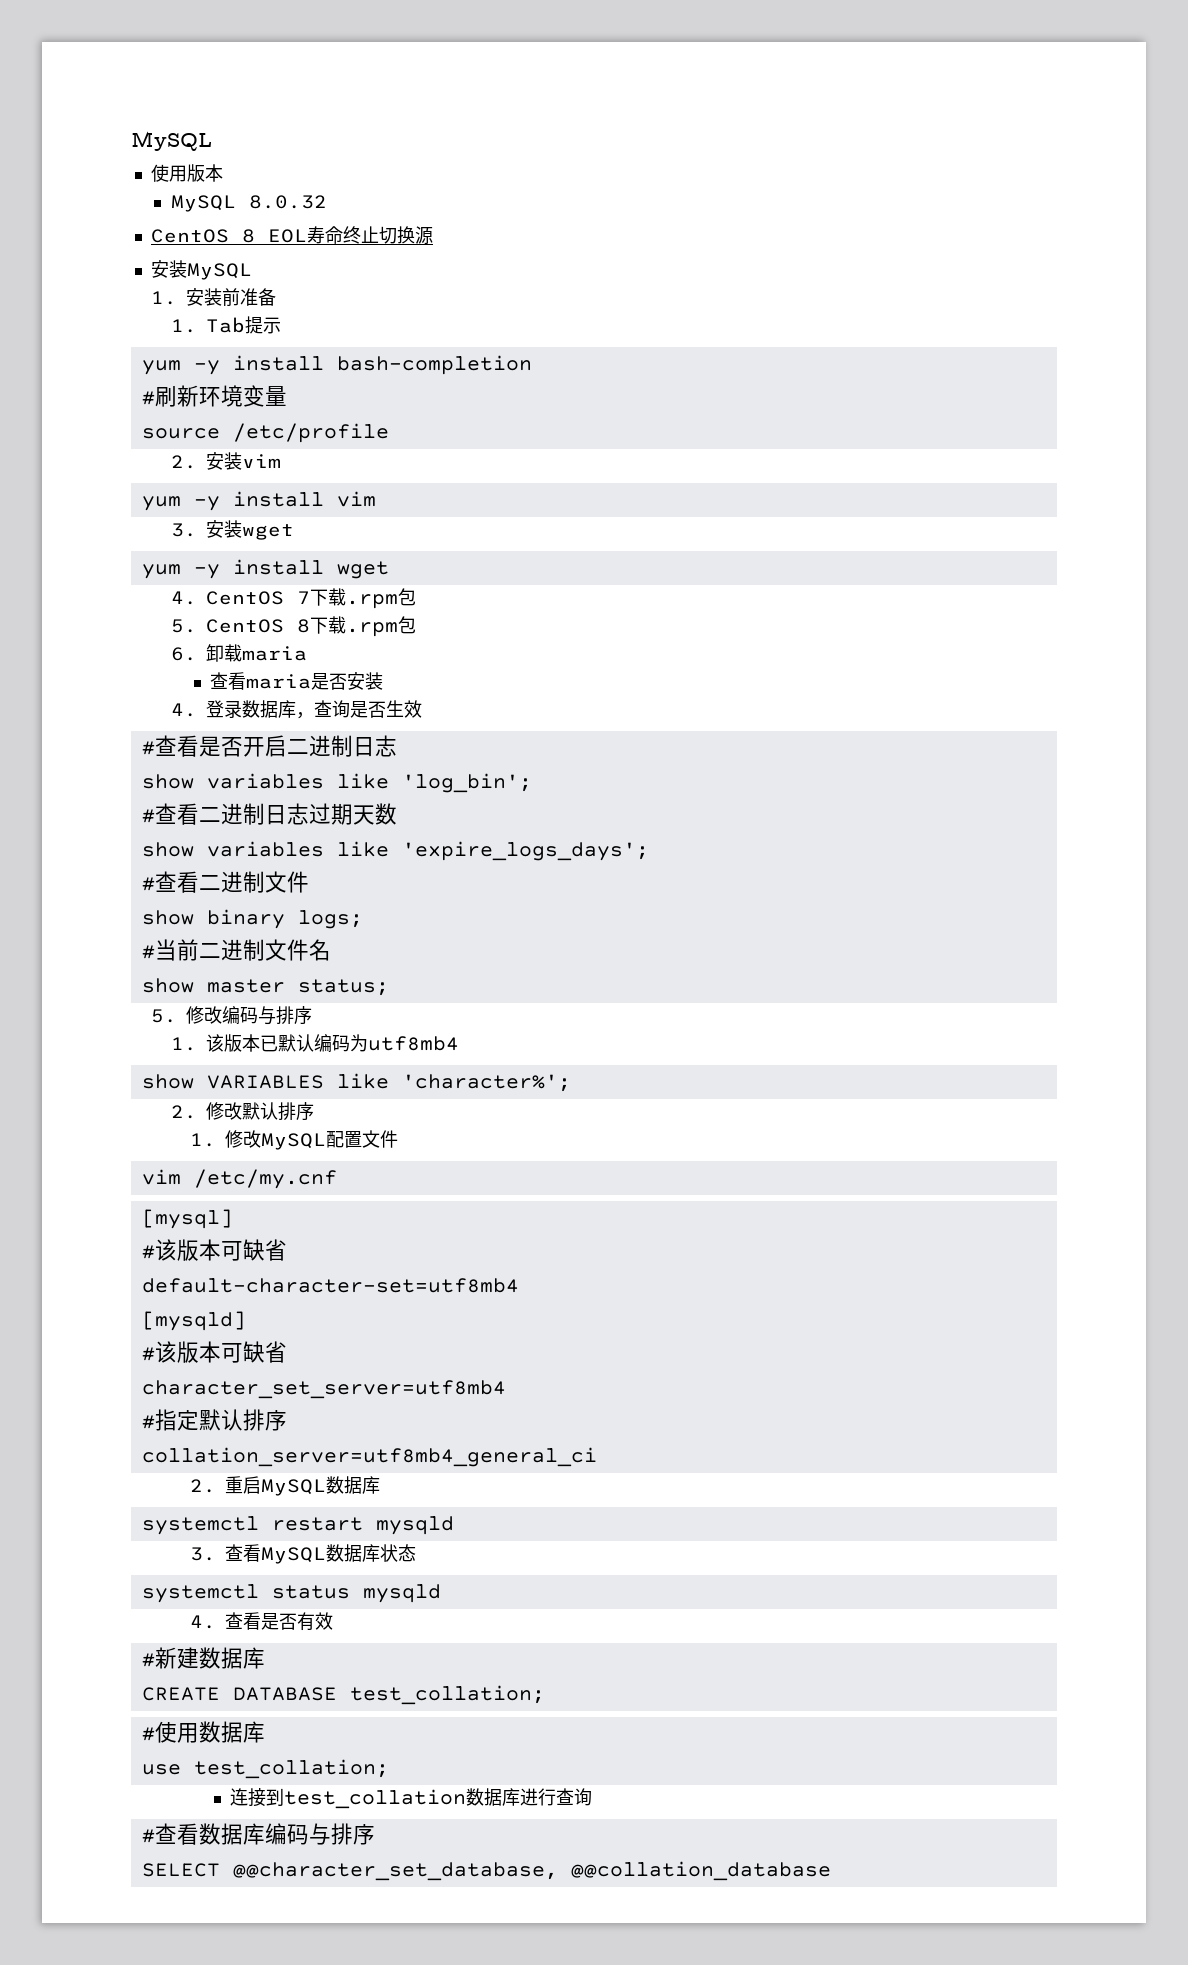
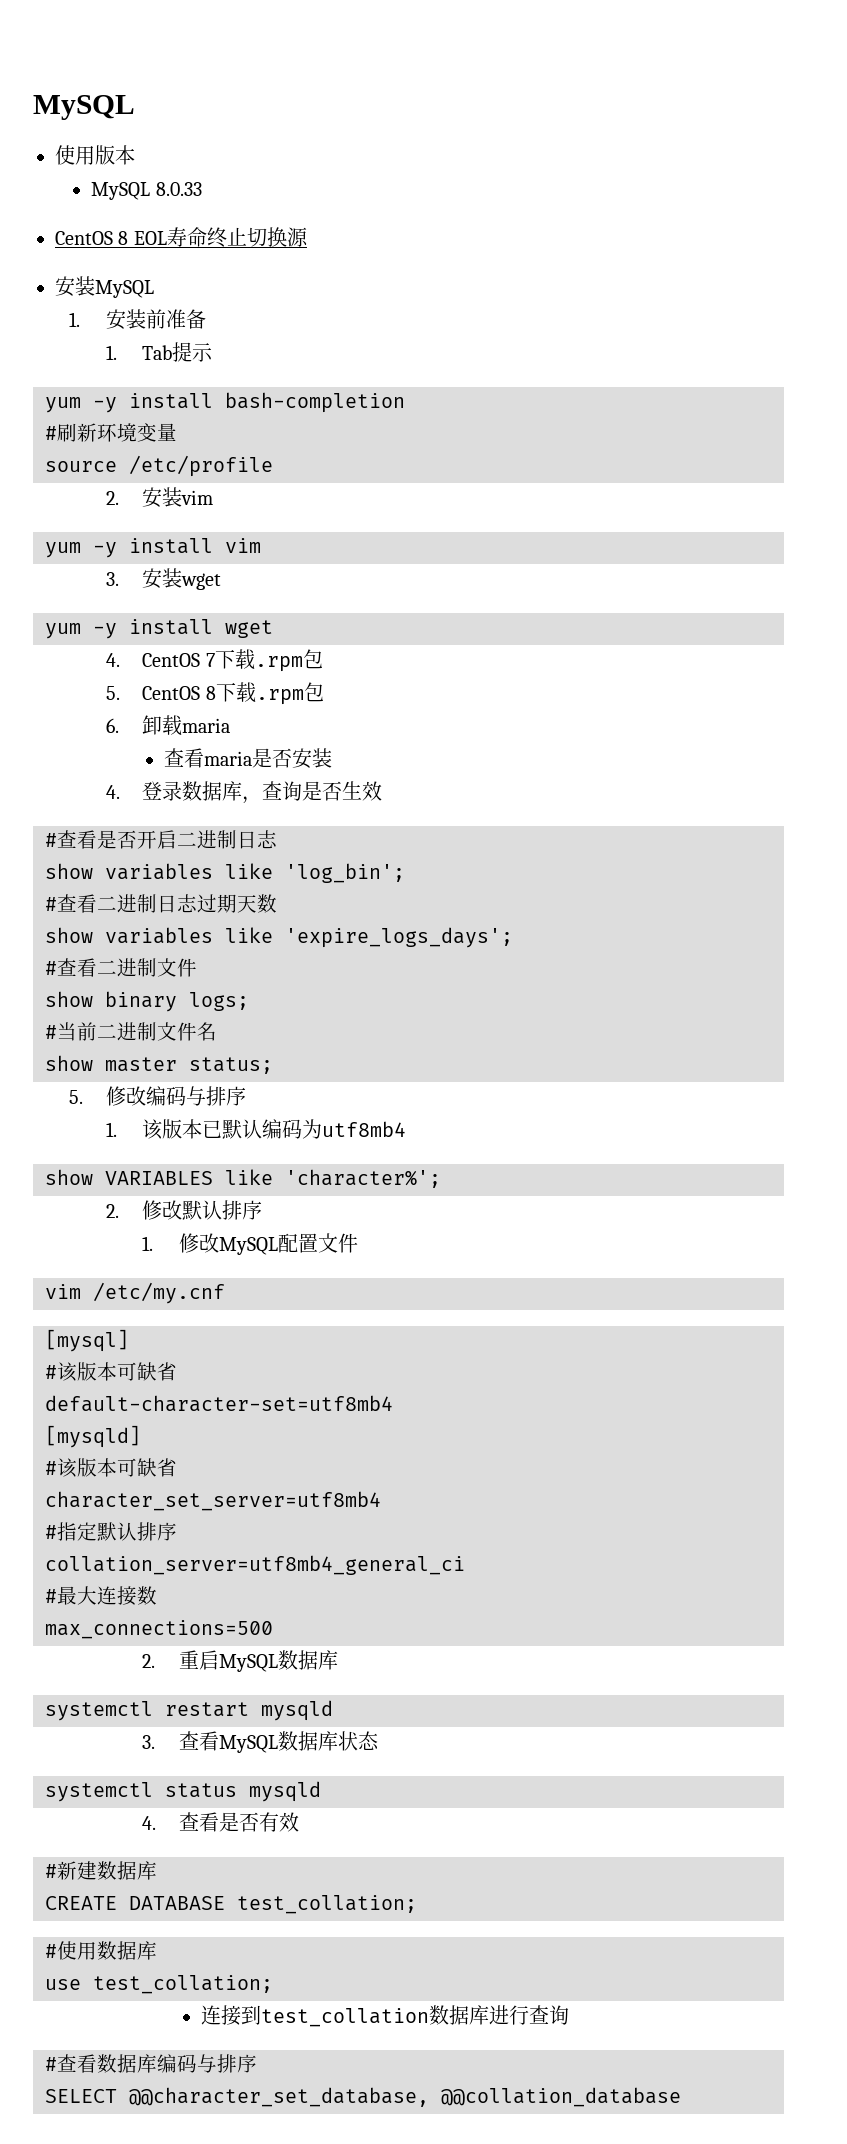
[248,195,327,209] 8.0.32 -> [155,182,202,196] 8.0.33
(597, 1457) none -> [45,1586,157,1606] [45,1620,273,1639] // #最大连接数 // max_connections=500

